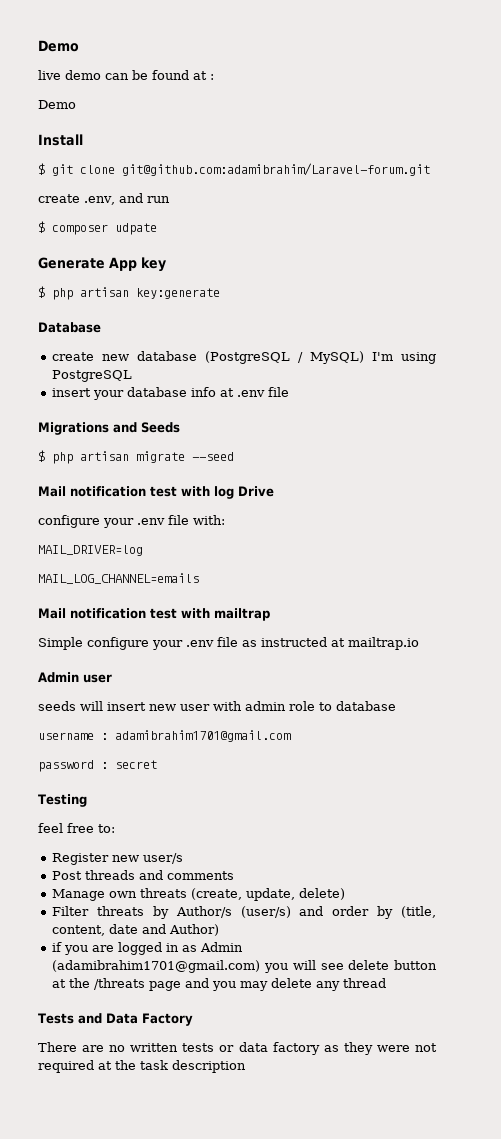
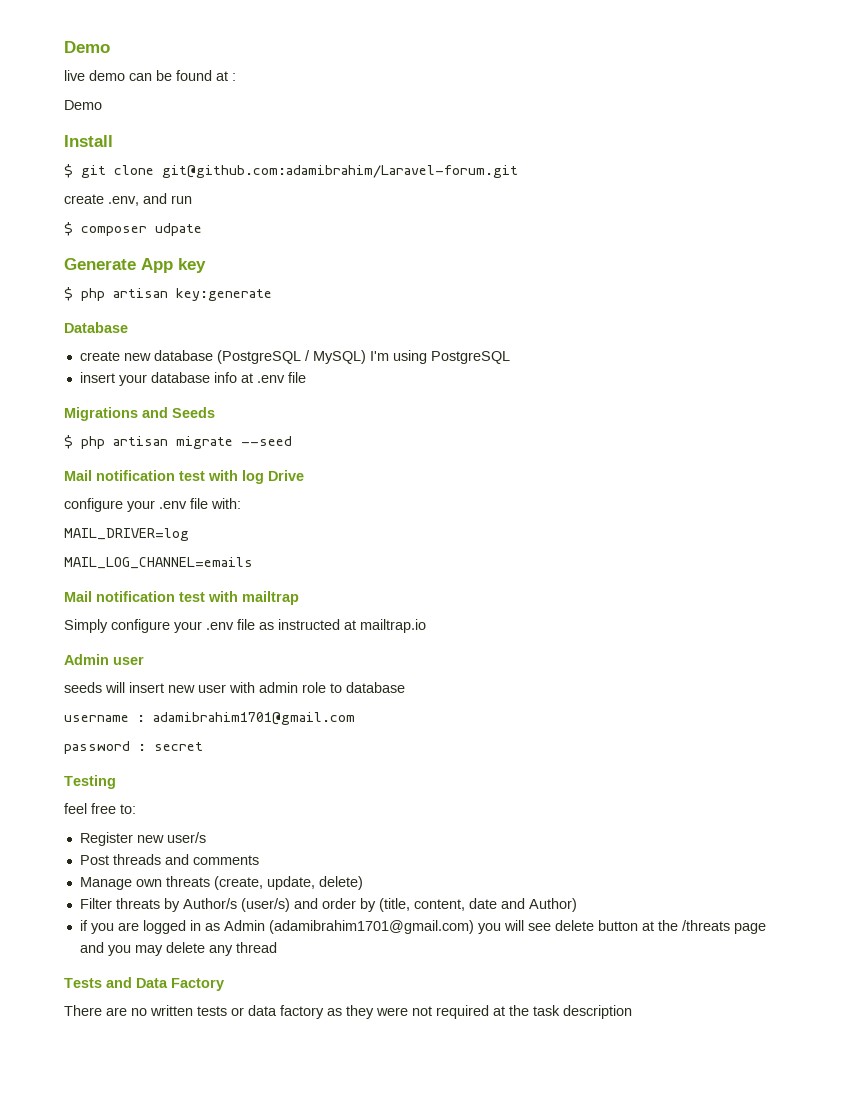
[38,637,83,650] Simple -> [64,619,108,633] Simply

